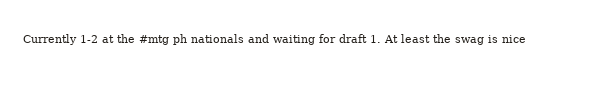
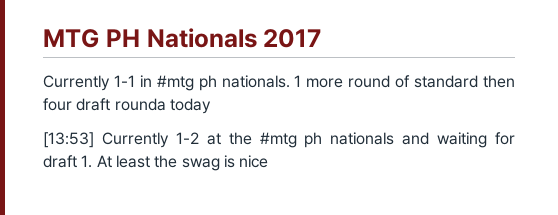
(23, 39) none -> [43,28,322,48] [43,75,516,91] [43,98,211,114] [43,132,94,148] MTG PH Nationals 2017 // Currently 1-1 in #mtg ph nationals. 1 more round of standard then four draft rounda today // [13:53]

